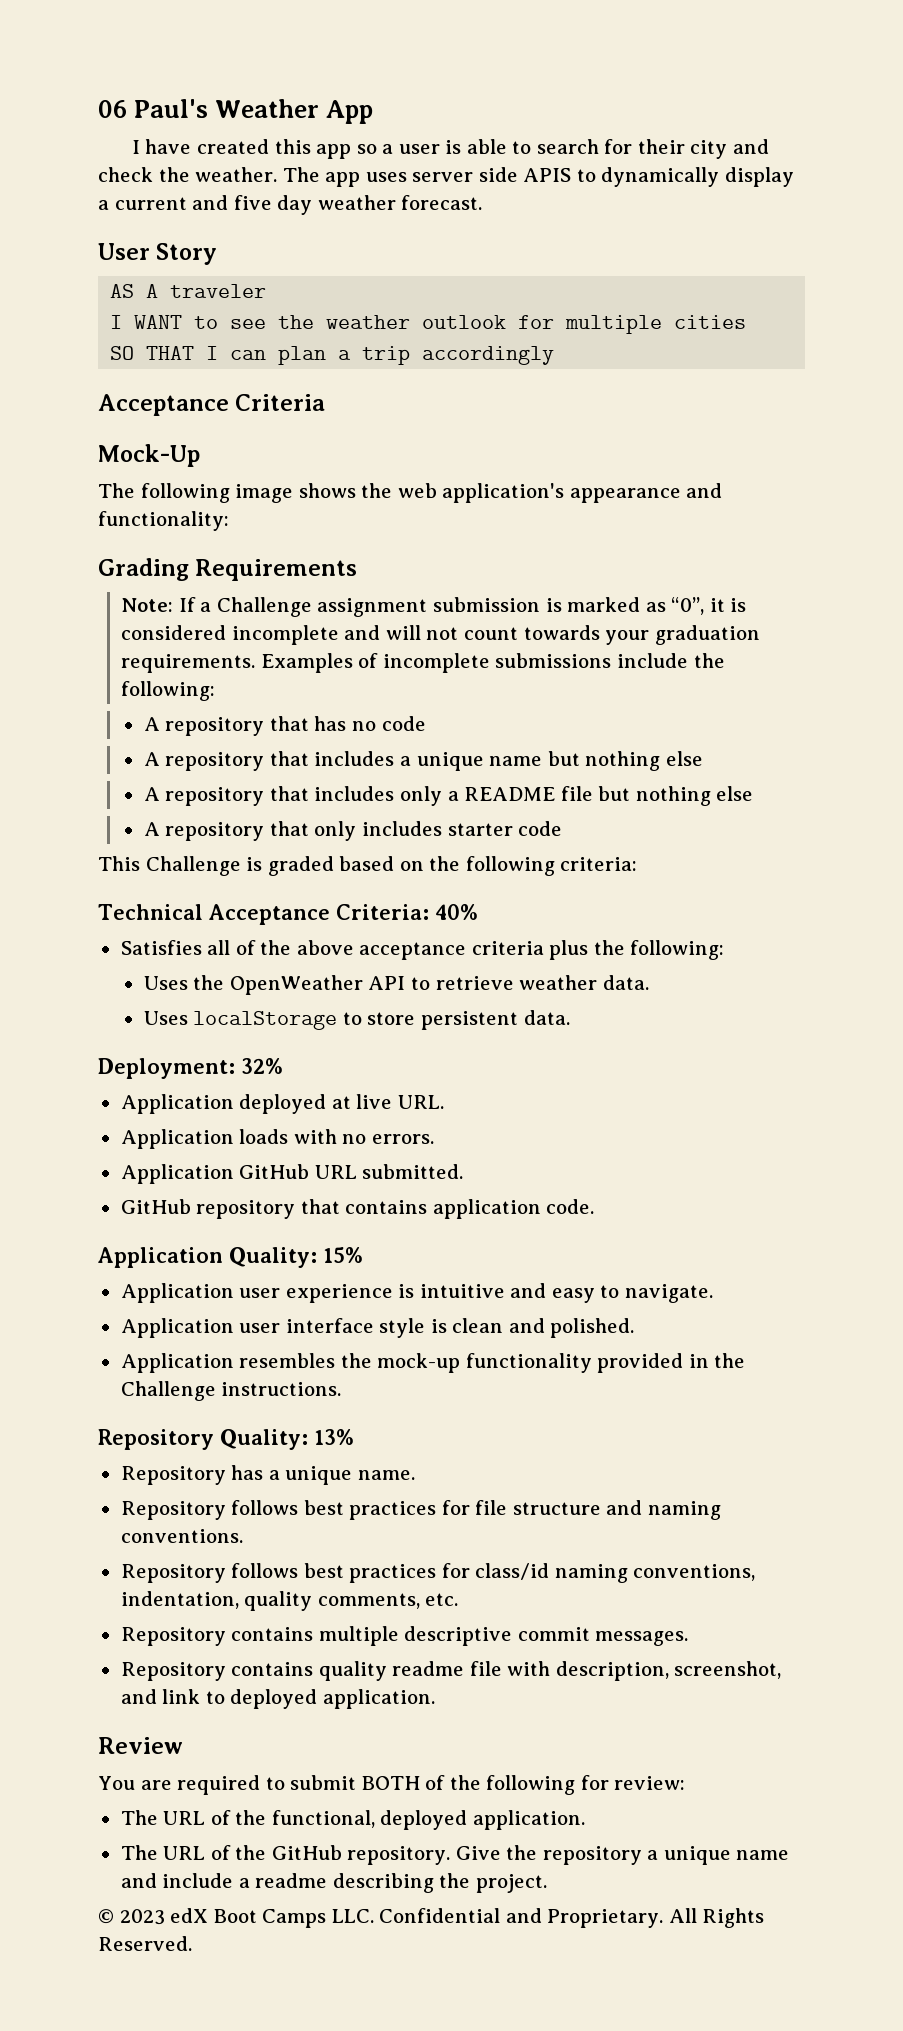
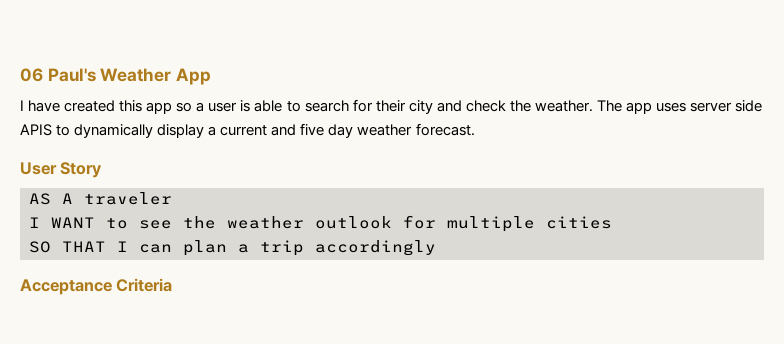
[98,444,200,467] [98,483,723,503] [98,511,229,531] [98,558,358,581] [121,597,747,617] [121,625,760,645] [121,653,725,673] [121,681,216,701] [143,716,426,736] [143,751,703,771] [143,786,754,806] [143,821,563,841] [98,856,638,876] [98,904,478,925] [120,940,725,960] [143,975,649,995] [143,1010,570,1030] [98,1058,283,1079] [120,1094,444,1114] [120,1129,434,1149] [120,1164,464,1184] [120,1199,595,1219] [98,1247,363,1268] [120,1283,713,1303] [120,1318,635,1338] [120,1353,746,1373] [120,1381,342,1401] [98,1429,354,1450] [120,1465,415,1485] [120,1500,721,1520] [120,1529,243,1543] [120,1563,756,1583] [120,1591,459,1611] [120,1626,689,1646] [120,1661,782,1681] [120,1689,435,1709] [98,1737,183,1754] [98,1775,686,1795] [120,1810,585,1830] [120,1845,790,1865] [120,1873,547,1893] [98,1908,765,1928] [98,1936,192,1951] // Mock-Up // The following image shows the web application's appearance and functionality: // Grading Requirements // Note: If a Challenge assignment submission is marked as “0”, it is considered incomplete and will not count towards your graduation requirements. Examples of incomplete submissions include the following: // A repository that has no code // A repository that includes a unique name but nothing else // A repository that includes only a README file but nothing else // A repository that only includes starter code // This Challenge is graded based on the following criteria: // Technical Acceptance Criteria: 40% // Satisfies all of the above acceptance criteria plus the following: // Uses the OpenWeather API to retrieve weather data. // Uses localStorage to store persistent data. // Deployment: 32% // Application deployed at live URL. // Application loads with no errors. // Application GitHub URL submitted. // GitHub repository that contains application code. // Application Quality: 15% // Application user experience is intuitive and easy to navigate. // Application user interface style is clean and polished. // Application resembles the mock-up functionality provided in the Challenge instructions. // Repository Quality: 13% // Repository has a unique name. // Repository follows best practices for file structure and naming conventions. // Repository follows best practices for class/id naming conventions, indentation, quality comments, etc. // Repository contains multiple descriptive commit messages. // Repository contains quality readme file with description, screenshot, and link to deployed application. // Review // You are required to submit BOTH of the following for review: // The URL of the functional, deployed application. // The URL of the GitHub repository. Give the repository a unique name and include a readme describing the project. // © 2023 edX Boot Camps LLC. Confidential and Proprietary. All Rights Reserved. -> (173, 285) none

